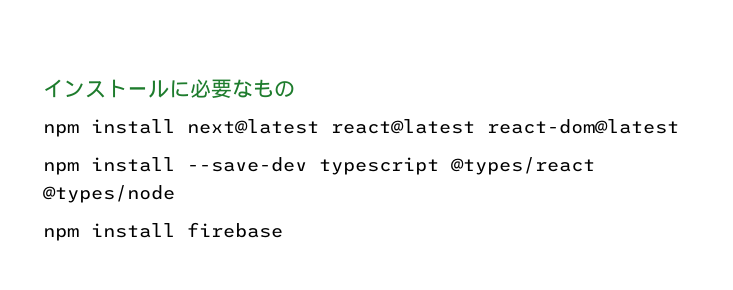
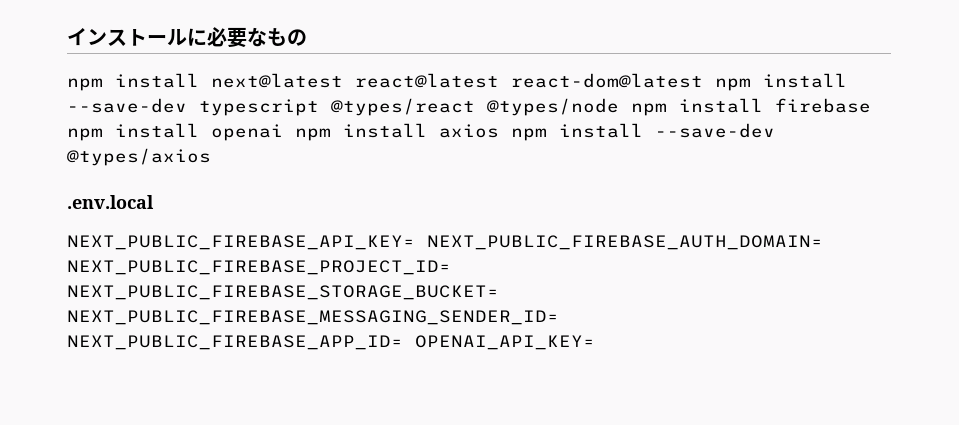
(679, 126) // -> (703, 80) none
(175, 194) // -> (619, 107) none
(283, 230) none -> [67,123,775,141] [67,148,211,166] [67,195,154,209] [67,235,823,250] [67,260,451,275] [67,285,499,300] [67,310,559,325] [67,335,595,350] npm install openai npm install axios npm install --save-dev @types/axios // .env.local // NEXT_PUBLIC_FIREBASE_API_KEY= NEXT_PUBLIC_FIREBASE_AUTH_DOMAIN= NEXT_PUBLIC_FIREBASE_PROJECT_ID= NEXT_PUBLIC_FIREBASE_STORAGE_BUCKET= NEXT_PUBLIC_FIREBASE_MESSAGING_SENDER_ID= NEXT_PUBLIC_FIREBASE_APP_ID= OPENAI_API_KEY=

